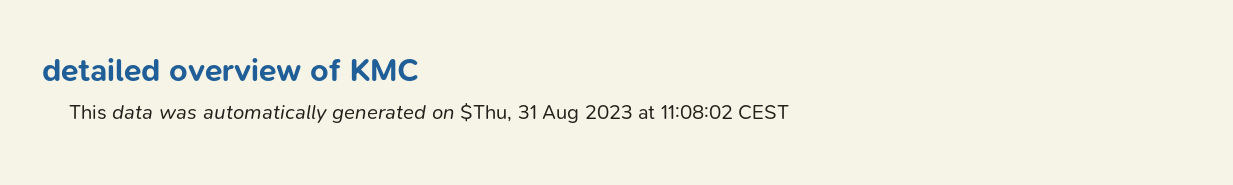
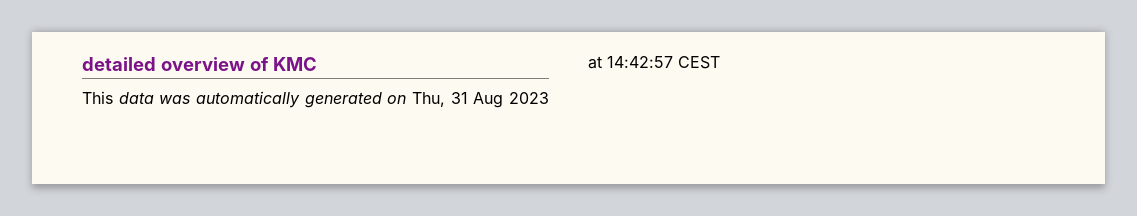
[460,102,513,122] $Thu, -> [412,92,445,107] Thu,
[660,105,733,119] 11:08:02 -> [607,56,673,68] 14:42:57

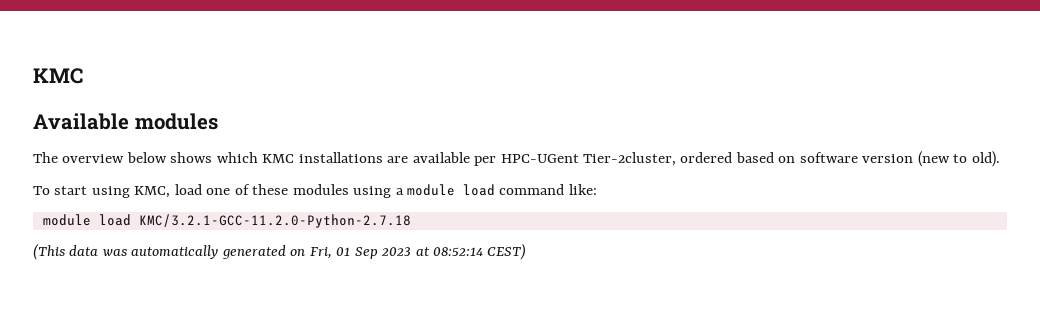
[82,57,317,71] [82,91,113,104] detailed overview of KMC // This -> [33,68,83,84] [33,113,218,130] [33,151,1000,167] [33,184,597,198] [42,214,411,228] [33,243,65,260] KMC // Available modules // The overview below shows which KMC installations are available per HPC-UGent Tier-2cluster, ordered based on software version (new to old). // To start using KMC, load one of these modules using a module load command like: // module load KMC/3.2.1-GCC-11.2.0-Python-2.7.18 // (This
[412,92,549,108] [588,56,720,69] Thu, 31 Aug 2023 at 14:42:57 CEST -> [309,243,527,260] Fri, 01 Sep 2023 at 08:52:14 CEST)

